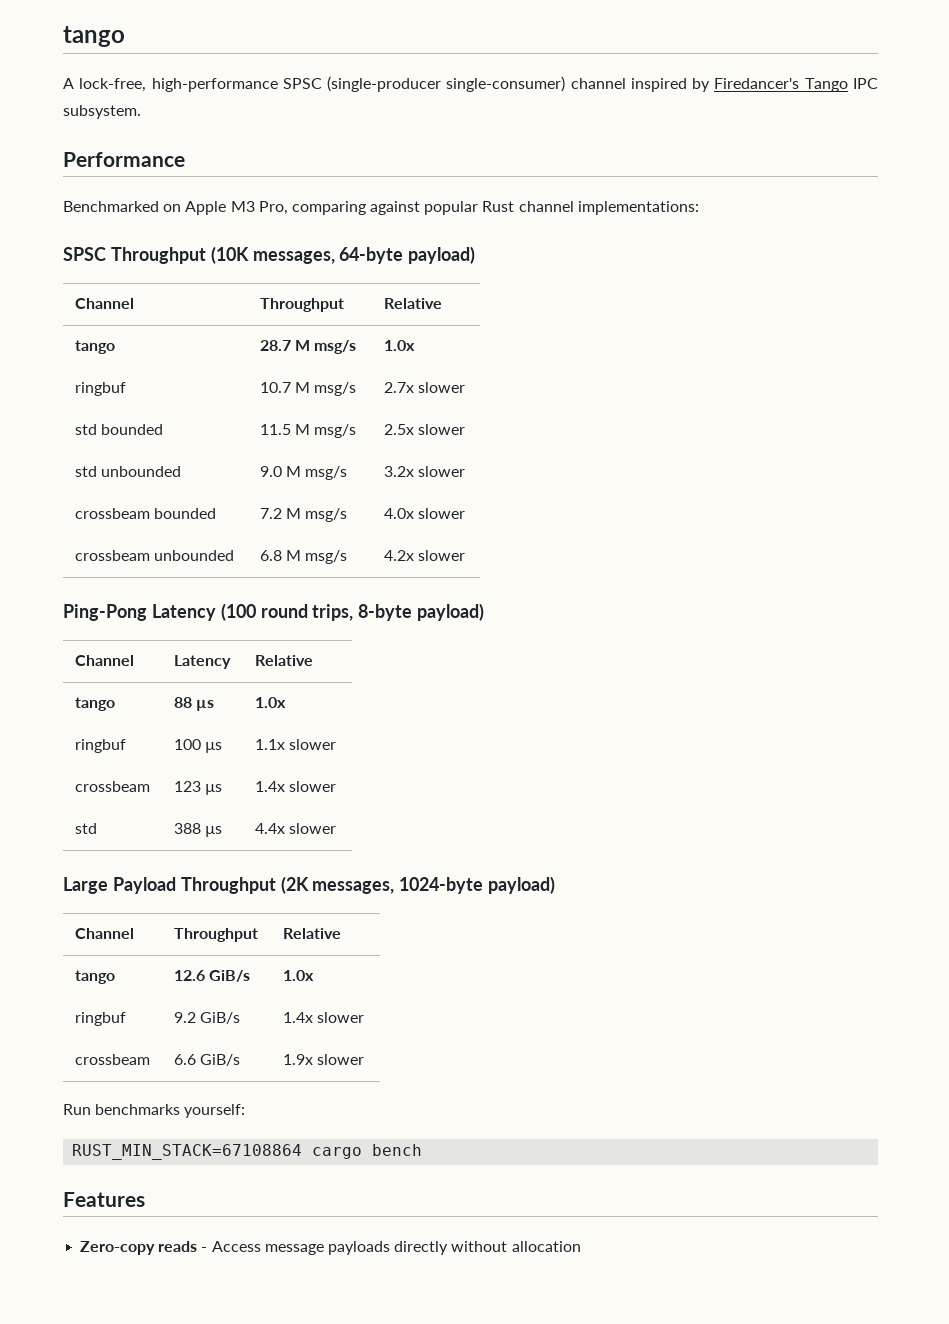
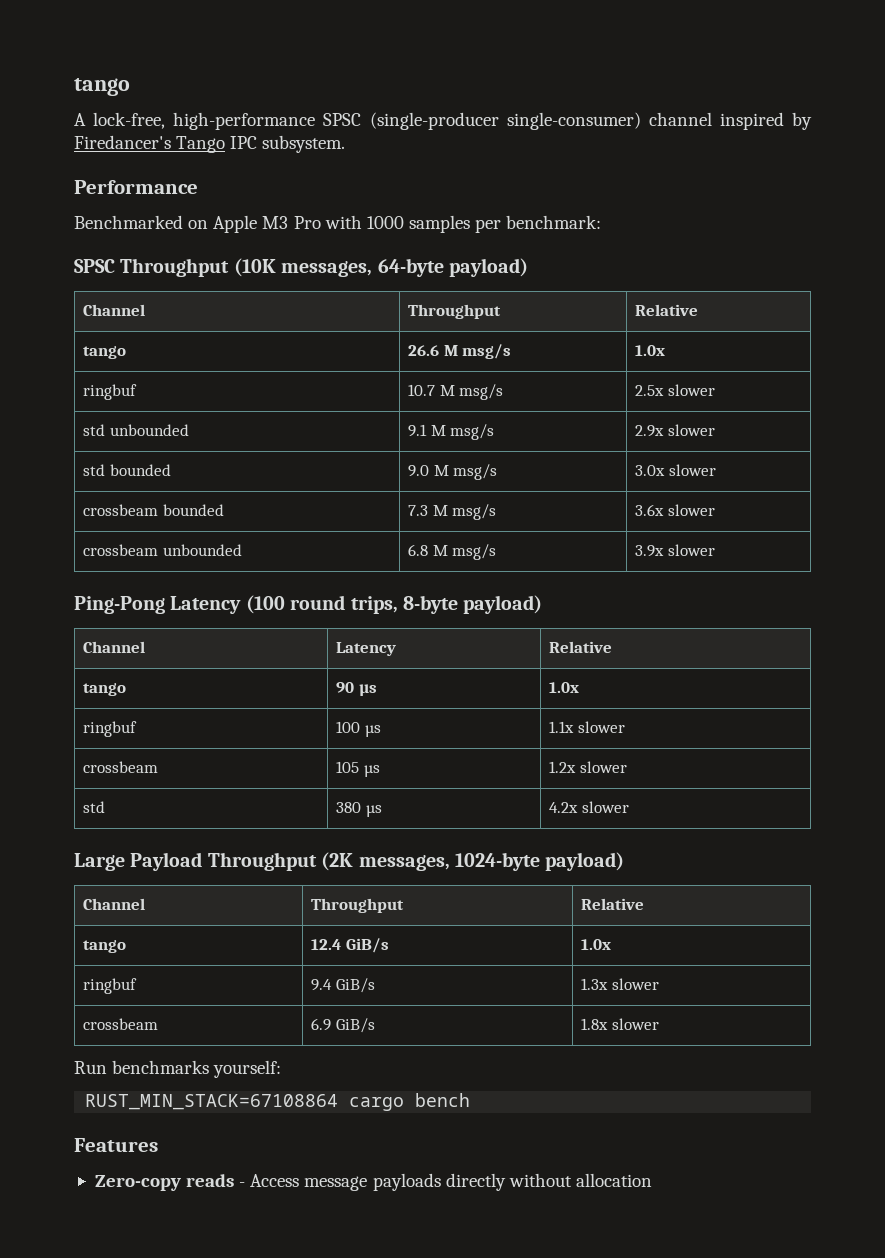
[258,201,699,215] Pro, comparing against popular Rust channel implementations: -> [293,215,602,233] Pro with 1000 samples per benchmark:
[259,340,291,351] 28.7 -> [408,345,440,356] 26.6
[383,382,466,393] [74,424,164,435] [259,424,357,438] [383,424,466,435] [74,466,182,477] 2.7x slower // std bounded | 11.5 M msg/s | 2.5x slower // std unbounded -> [635,384,715,396] [83,424,189,436] [408,424,495,440] [635,424,715,437] [83,464,171,476] 2.5x slower // std unbounded | 9.1 M msg/s | 2.9x slower // std bounded
[383,466,414,477] 3.2x -> [635,465,666,476] 3.0x
[259,508,348,522] [383,508,414,519] 7.2 M msg/s | 4.0x -> [408,504,497,520] [635,504,665,516] 7.3 M msg/s | 3.6x
[383,550,414,561] 4.2x -> [635,545,665,557] 3.9x
[173,697,192,708] 88 -> [336,682,355,693] 90
[173,781,223,795] [254,781,285,792] 123 µs | 1.4x -> [336,761,380,777] [549,761,577,773] 105 µs | 1.2x
[173,823,223,837] [254,823,285,834] 388 µs | 4.4x -> [336,802,382,817] [549,802,579,813] 380 µs | 4.2x
[173,970,205,981] 12.6 -> [311,939,342,950] 12.4
[173,1012,241,1024] [282,1012,365,1023] [74,1054,150,1065] [173,1054,241,1066] [282,1054,313,1065] 9.2 GiB/s | 1.4x slower // crossbeam | 6.6 GiB/s | 1.9x -> [311,978,375,993] [581,978,659,990] [83,1018,159,1030] [311,1018,375,1033] [581,1018,609,1030] 9.4 GiB/s | 1.3x slower // crossbeam | 6.9 GiB/s | 1.8x

